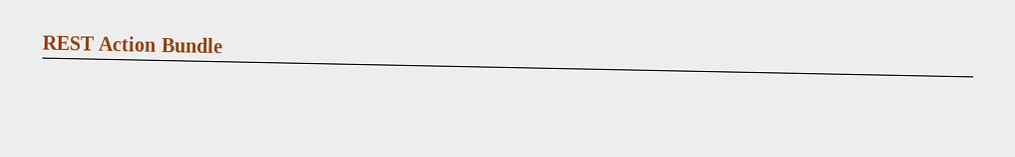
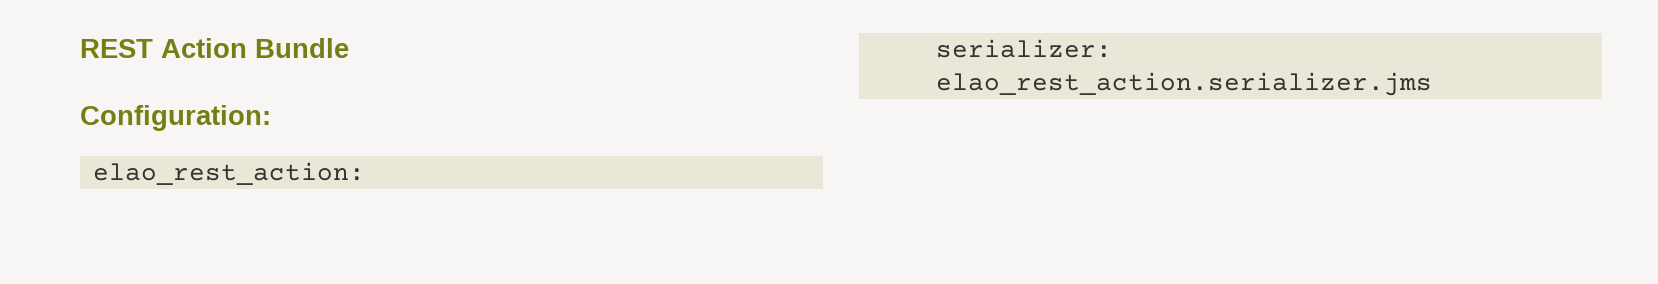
(223, 45) none -> [80,105,271,131] [93,162,366,185] [936,39,1113,58] [936,72,1433,96] // Configuration: // elao_rest_action: // serializer: elao_rest_action.serializer.jms

